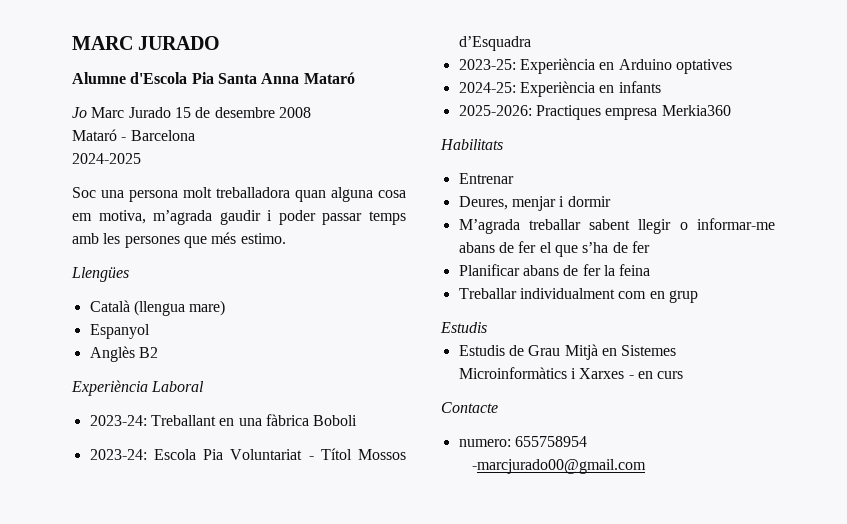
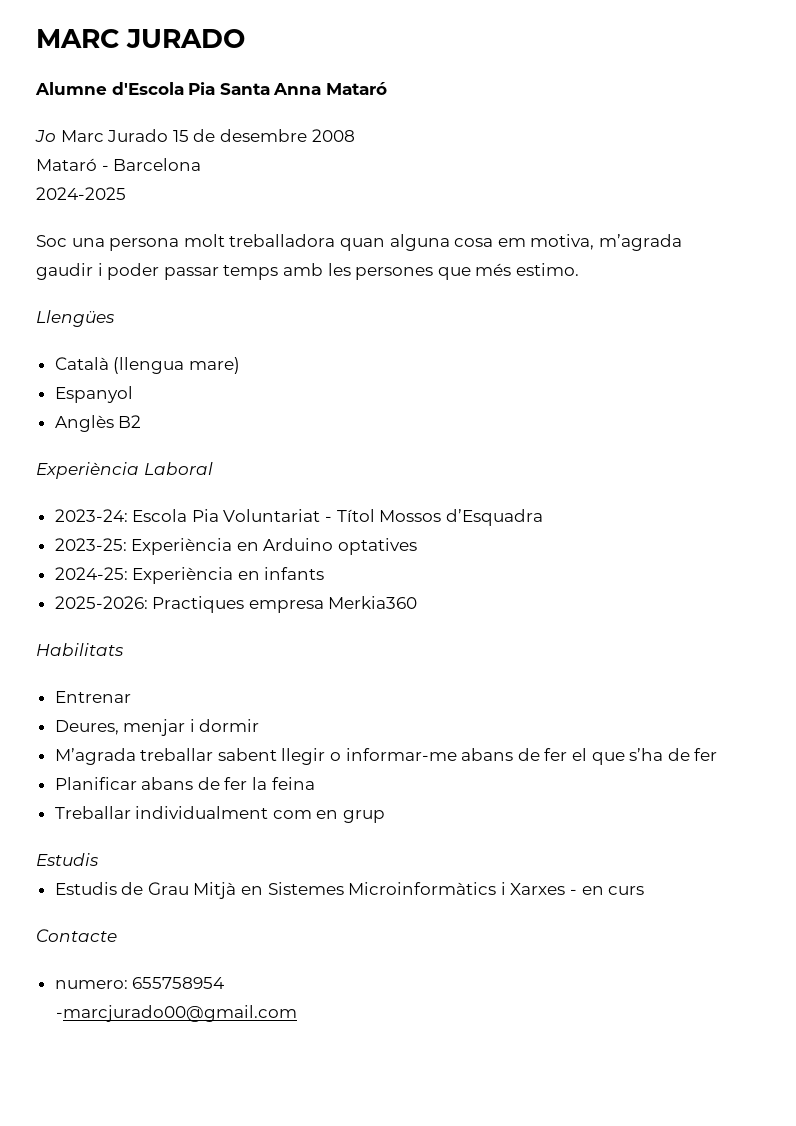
[89,414,358,426] // 2023-24: Treballant en una fàbrica Boboli -> (213, 468) none

